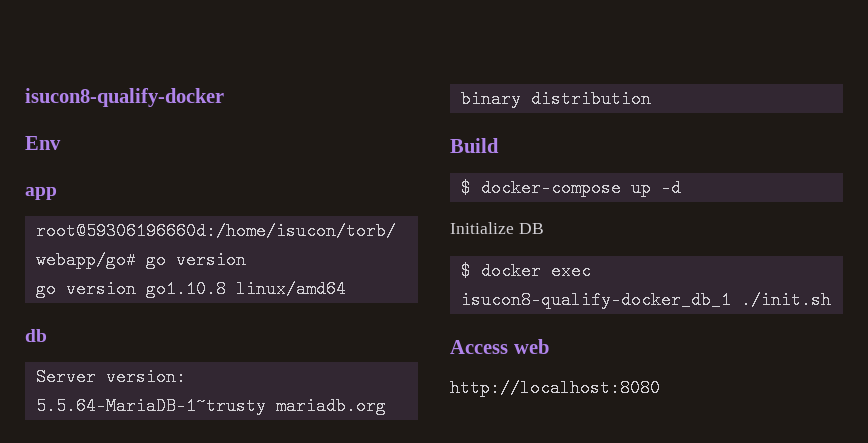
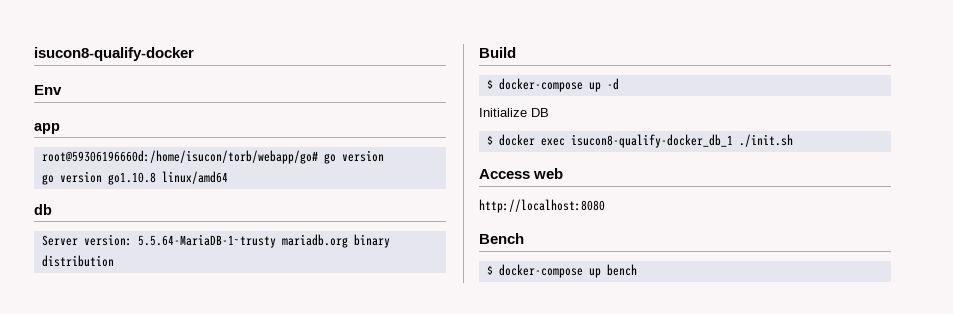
(660, 388) none -> [479,233,524,244] [486,264,637,278] // Bench // $ docker-compose up bench

